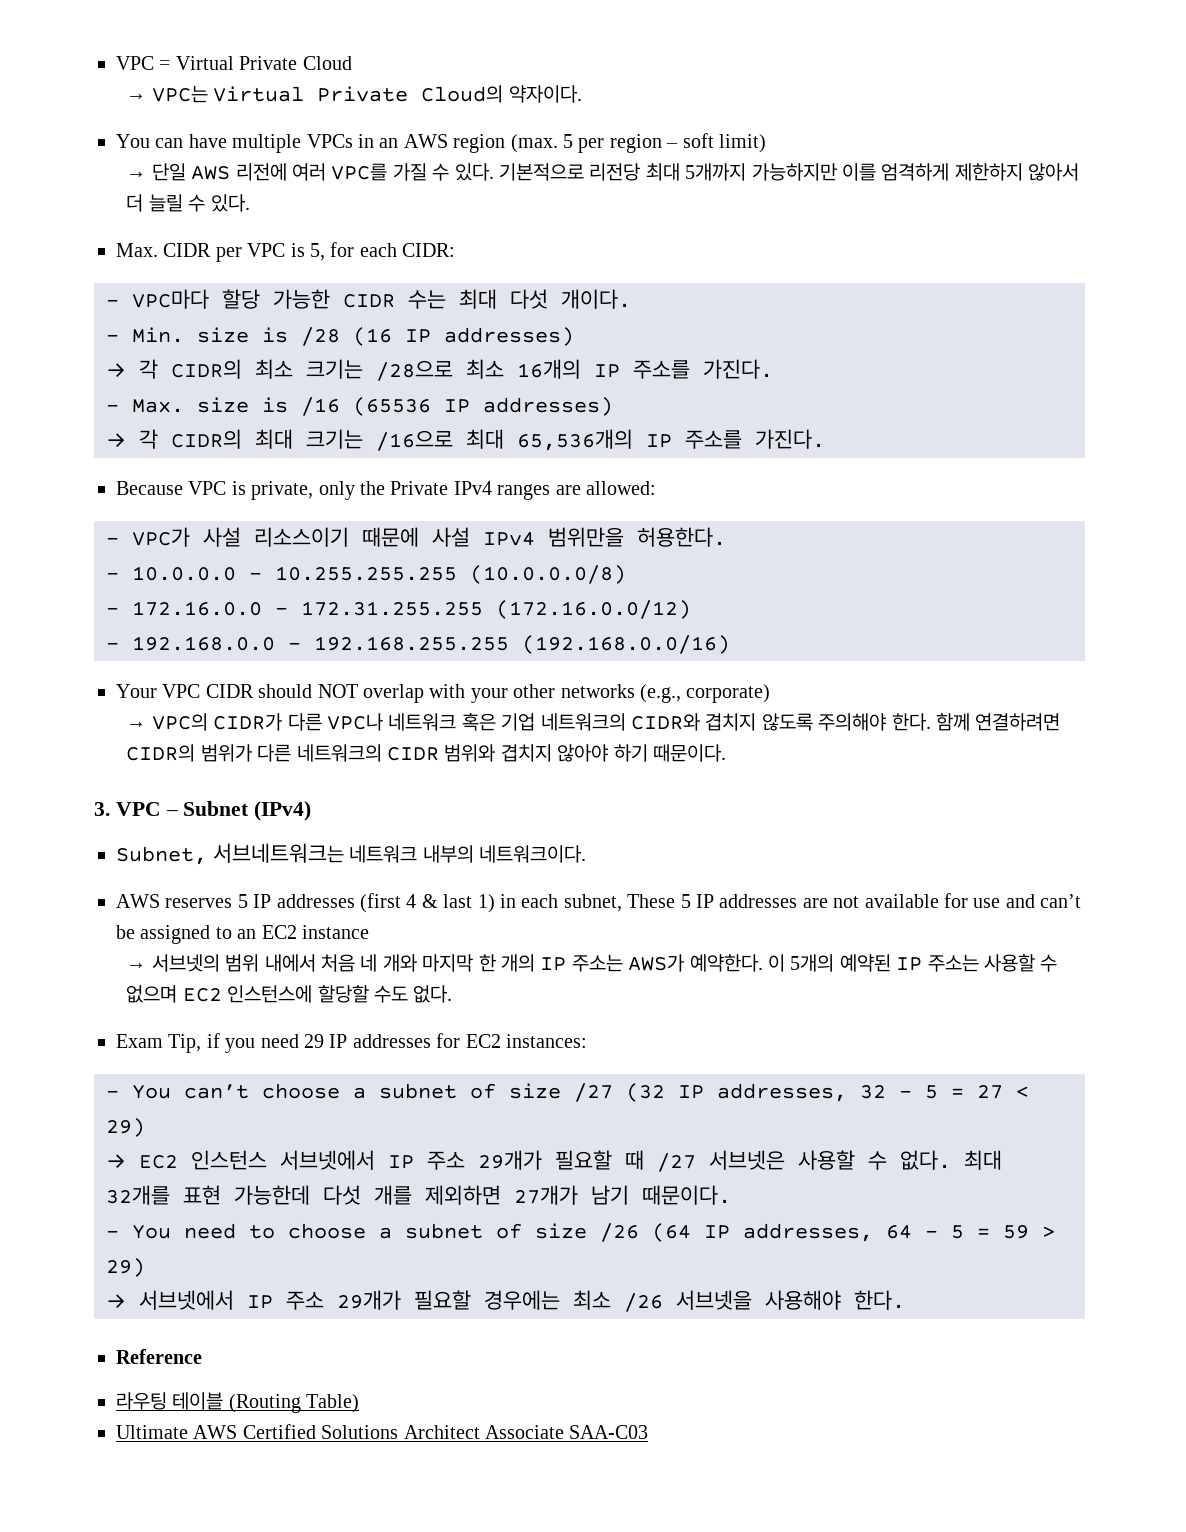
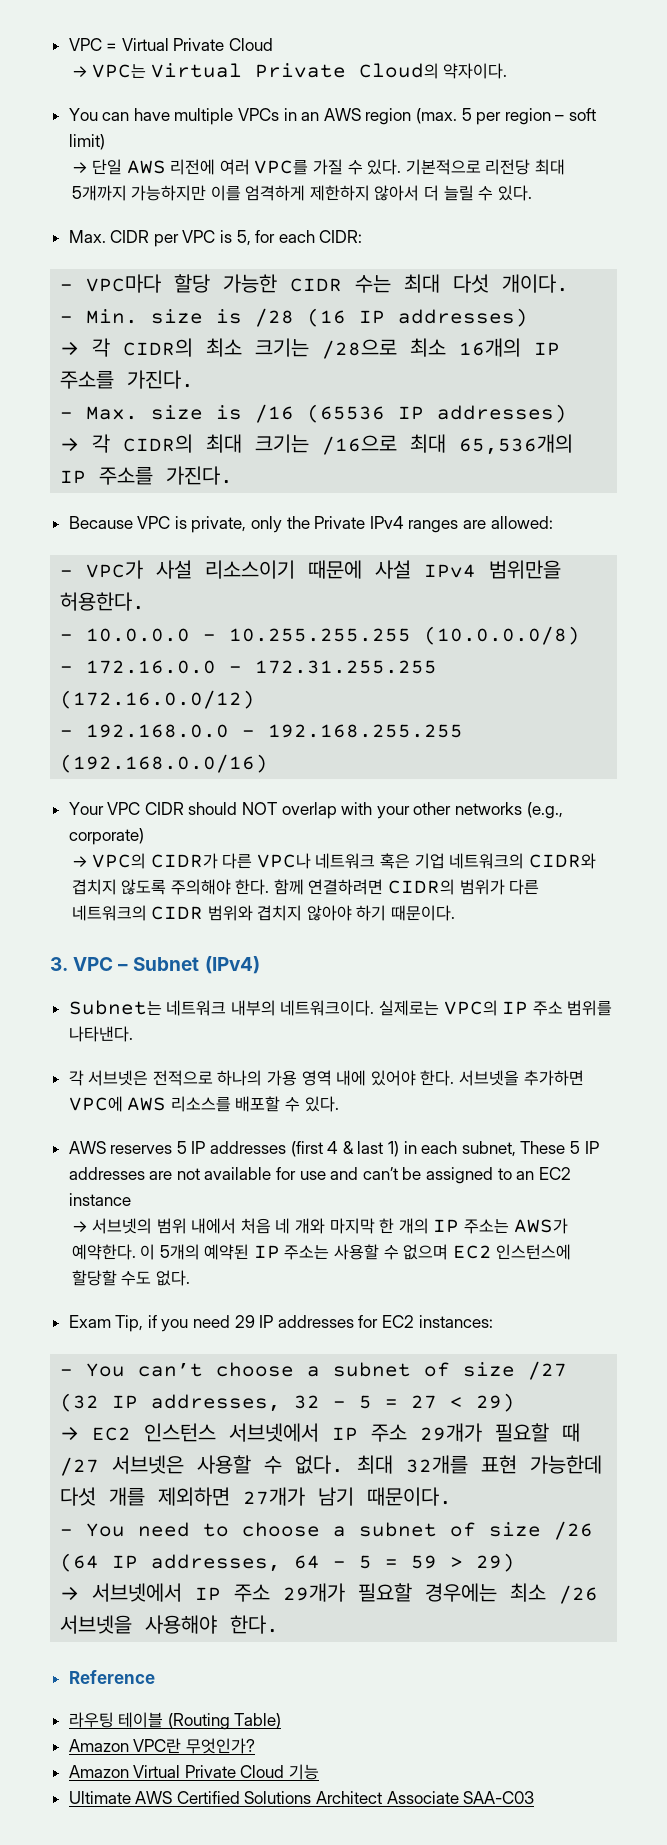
[116,843,344,865] Subnet, 서브네트워크는 -> [68,1000,162,1015] Subnet는
(587, 854) none -> [379,1000,613,1016] [68,1026,133,1042] [68,1070,584,1086] [68,1096,339,1112] 실제로는 VPC의 IP 주소 범위를 나타낸다. // 각 서브넷은 전적으로 하나의 가용 영역 내에 있어야 한다. 서브넷을 추가하면 VPC에 AWS 리소스를 배포할 수 있다.
(360, 1403) none -> [68,1738,255,1754] [68,1764,320,1780] // Amazon VPC란 무엇인가? // Amazon Virtual Private Cloud 기능

